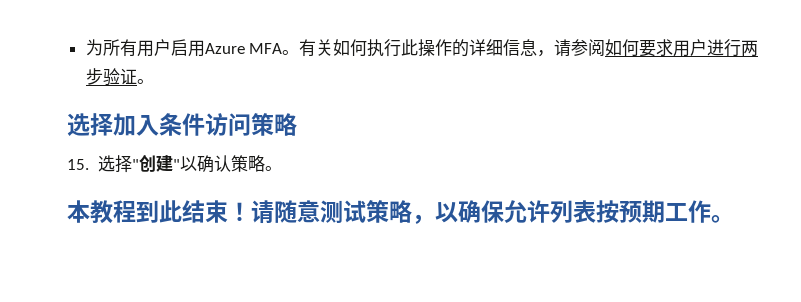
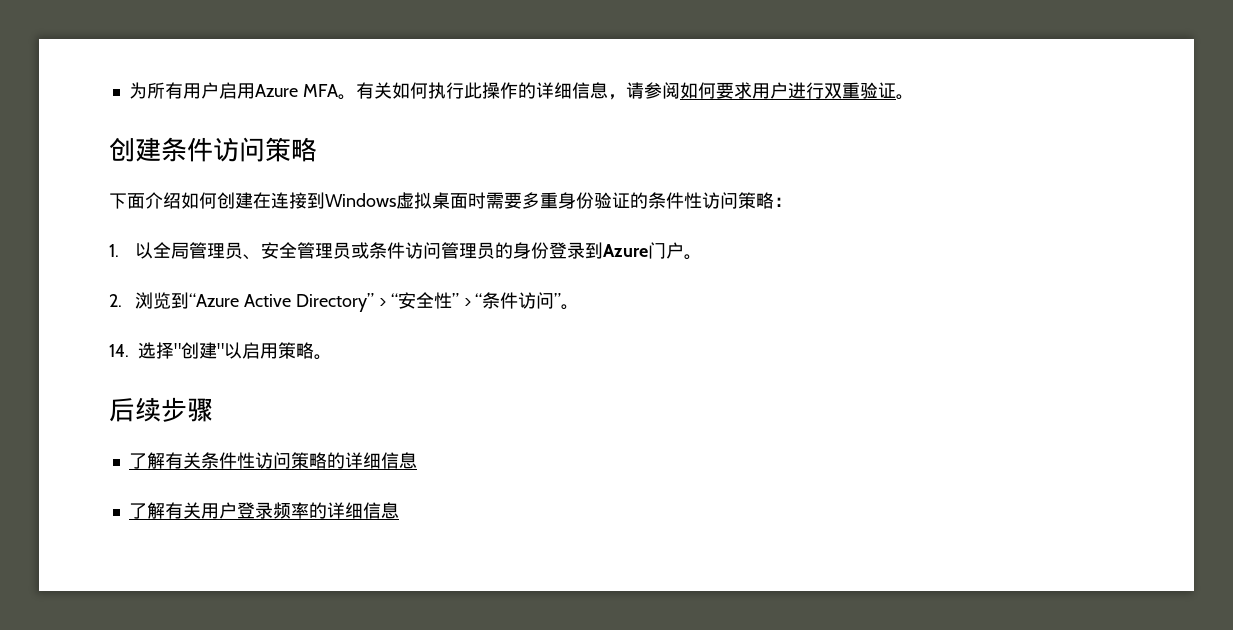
[741,40,759,56] [85,68,103,85] 两步 -> [823,82,860,99] 双重
[67,113,159,136] 选择加入 -> [109,137,161,162] 创建
[67,159,89,170] 15. -> [109,192,792,209] [109,242,703,260] [109,292,580,312] [109,344,129,357] 下面介绍如何创建在连接到Windows虚拟桌面时需要多重身份验证的条件性访问策略： // 1.以全局管理员、安全管理员或条件访问管理员的身份登录到Azure门户。 // 2.浏览到“Azure Active Directory” > “安全性” > “条件访问”。 // 14.
[196,155,231,173] 确认 -> [242,342,278,359] 启用
[67,200,734,224] 本教程到此结束！请随意测试策略，以确保允许列表按预期工作。 -> [109,397,213,422] [128,452,417,469] [128,502,399,519] 后续步骤 // 了解有关条件性访问策略的详细信息 // 了解有关用户登录频率的详细信息

